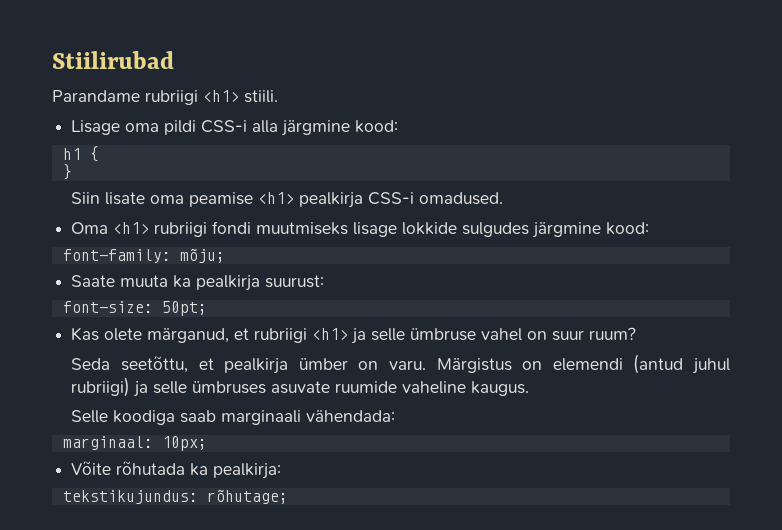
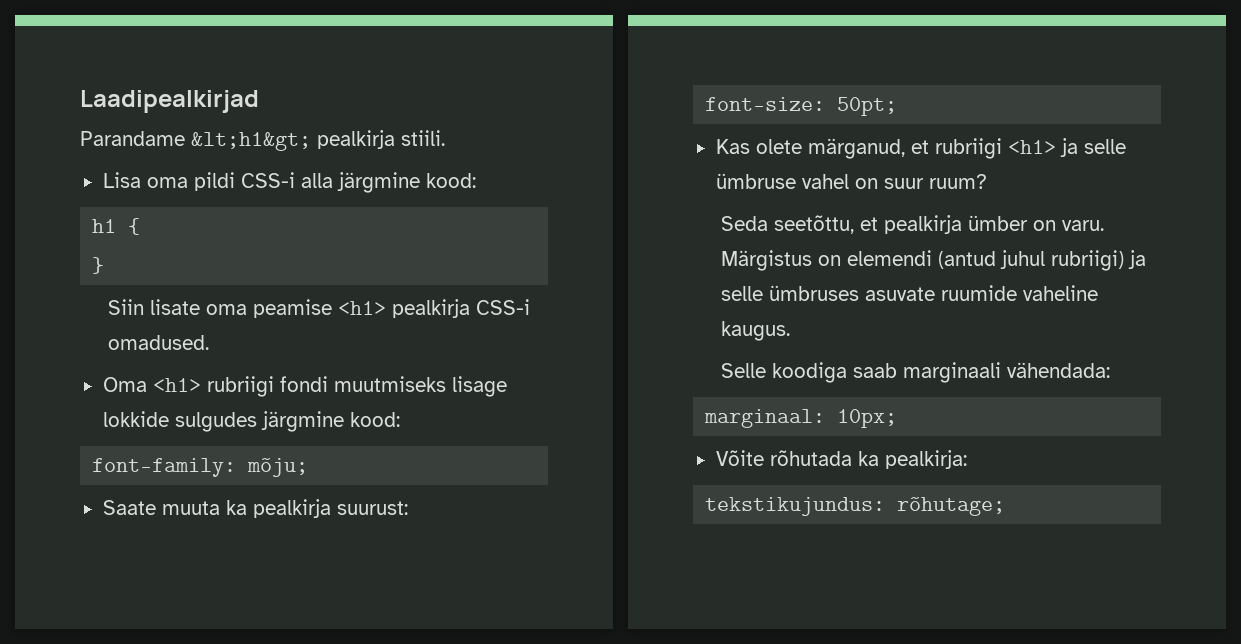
[52,51,174,69] Stiilirubad -> [80,90,259,113] Laadipealkirjad
[145,90,239,105] rubriigi <h1> -> [191,130,395,151] &lt;h1&gt; pealkirja
[71,120,121,135] Lisage -> [102,172,141,188] Lisa

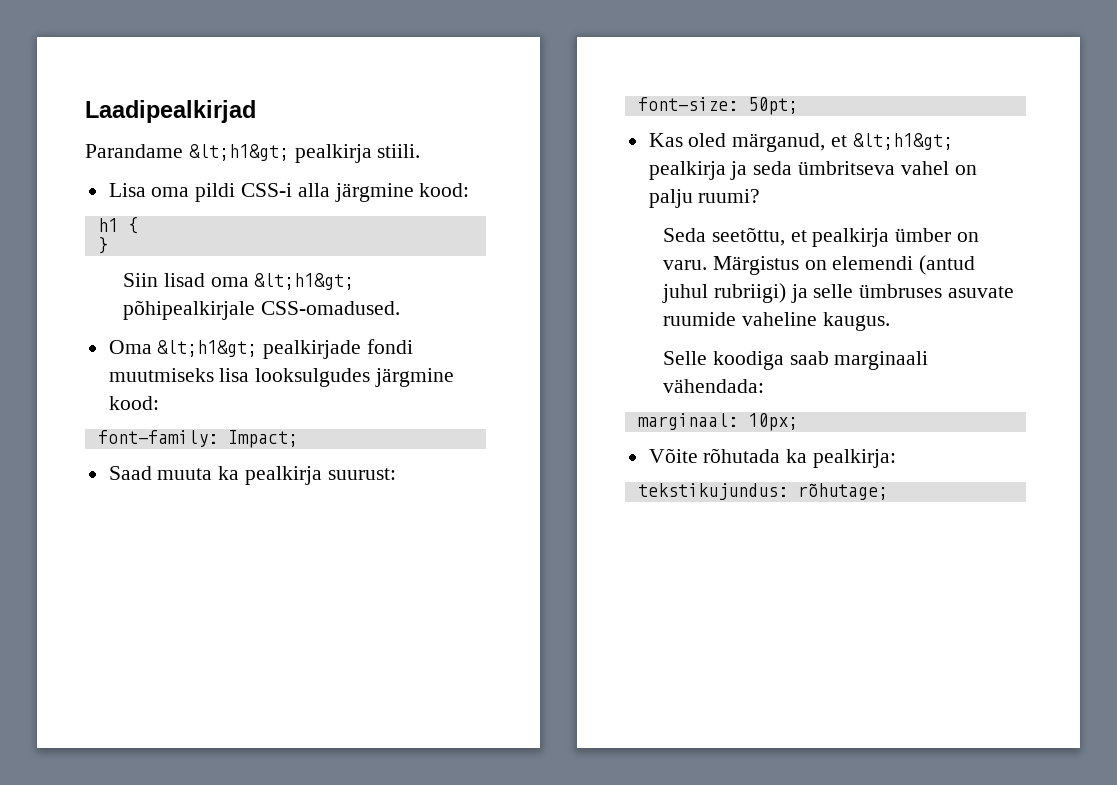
[149,299,530,318] [107,335,209,350] [102,376,507,397] [102,411,257,432] lisate oma peamise <h1> pealkirja CSS-i omadused. // Oma <h1> rubriigi fondi muutmiseks lisage lokkide sulgudes -> [163,273,355,290] [123,300,400,320] [108,339,414,359] [108,368,371,387] lisad oma &lt;h1&gt; põhipealkirjale CSS-omadused. // Oma &lt;h1&gt; pealkirjade fondi muutmiseks lisa looksulgudes
[247,458,309,477] [102,500,156,515] mõju; // Saate -> [227,430,298,448] [108,466,152,480] Impact; // Saad
[755,139,802,154] olete -> [688,133,727,147] oled
[934,138,1126,159] [715,173,987,189] rubriigi <h1> ja selle ümbruse vahel on suur ruum? -> [852,133,953,150] [648,161,977,180] [648,189,761,208] &lt;h1&gt; pealkirja ja seda ümbritseva vahel on palju ruumi?

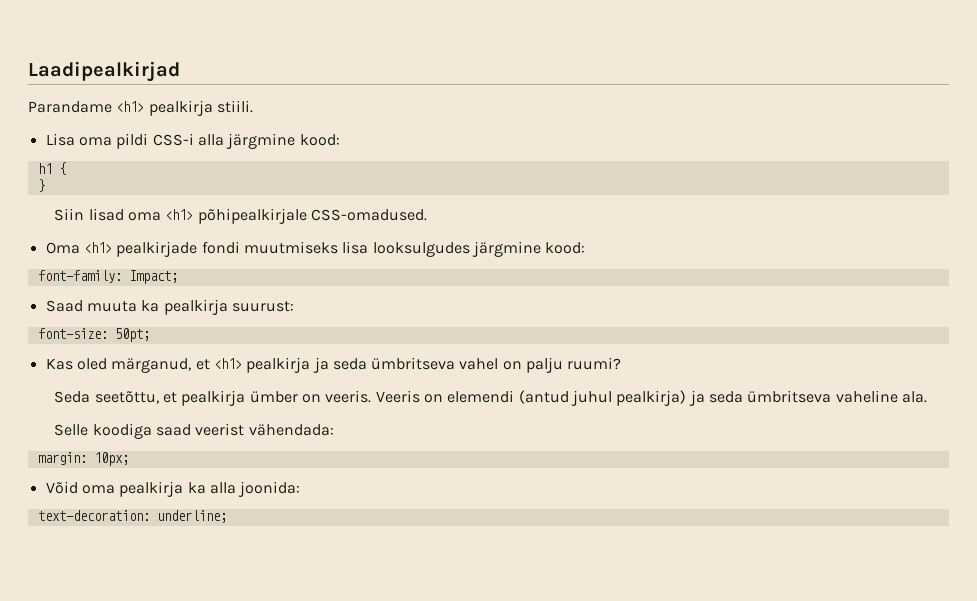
[188,144,289,161] &lt;h1&gt; -> [116,101,145,112] <h1>
[254,273,355,290] &lt;h1&gt; -> [165,209,194,220] <h1>
[157,340,258,357] &lt;h1&gt; -> [83,242,112,253] <h1>
[852,133,953,150] &lt;h1&gt; -> [213,358,242,369] <h1>
[663,256,799,275] varu. Märgistus -> [325,390,420,403] veeris. Veeris
[713,283,1015,303] [663,312,890,331] rubriigi) ja selle ümbruses asuvate ruumide vaheline kaugus. -> [616,390,927,406] pealkirja) ja seda ümbritseva vaheline ala.
[789,351,929,370] saab marginaali -> [156,423,245,436] saad veerist
[637,413,738,430] marginaal: -> [37,452,87,465] margin:
[648,448,897,468] [637,483,888,500] Võite rõhutada ka pealkirja: // tekstikujundus: rõhutage; -> [45,481,301,497] [37,510,227,523] Võid oma pealkirja ka alla joonida: // text-decoration: underline;

